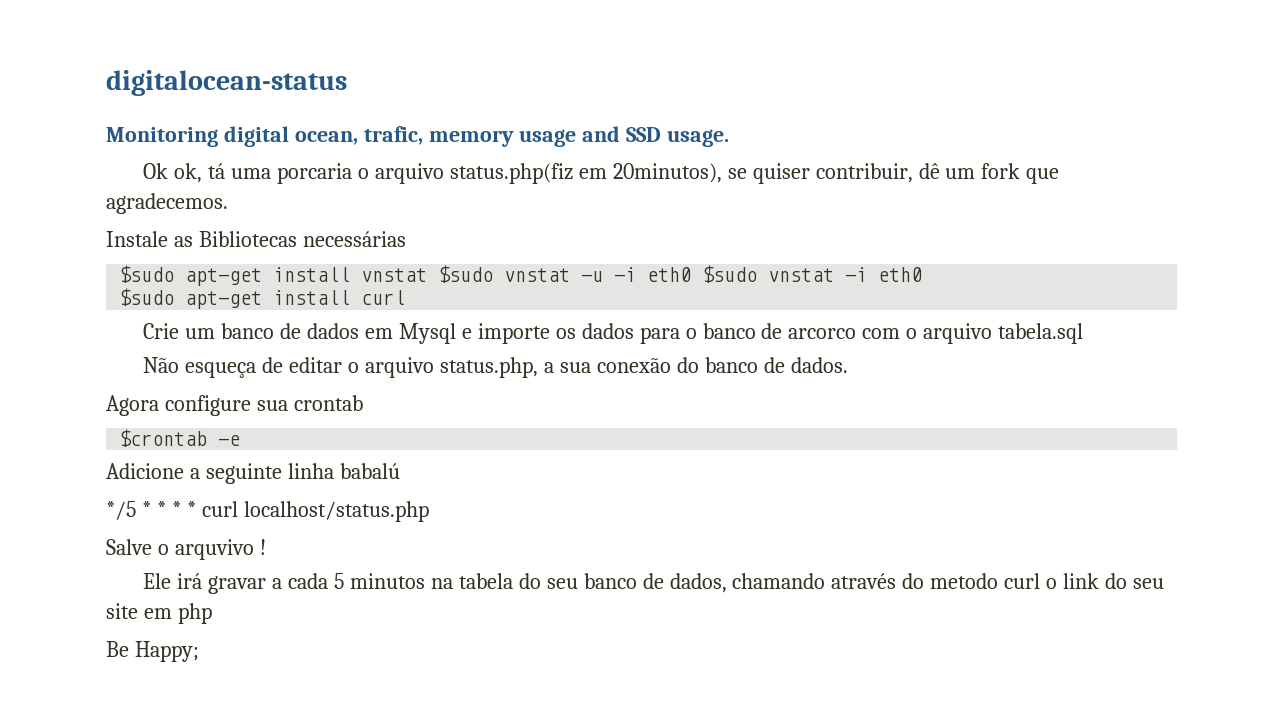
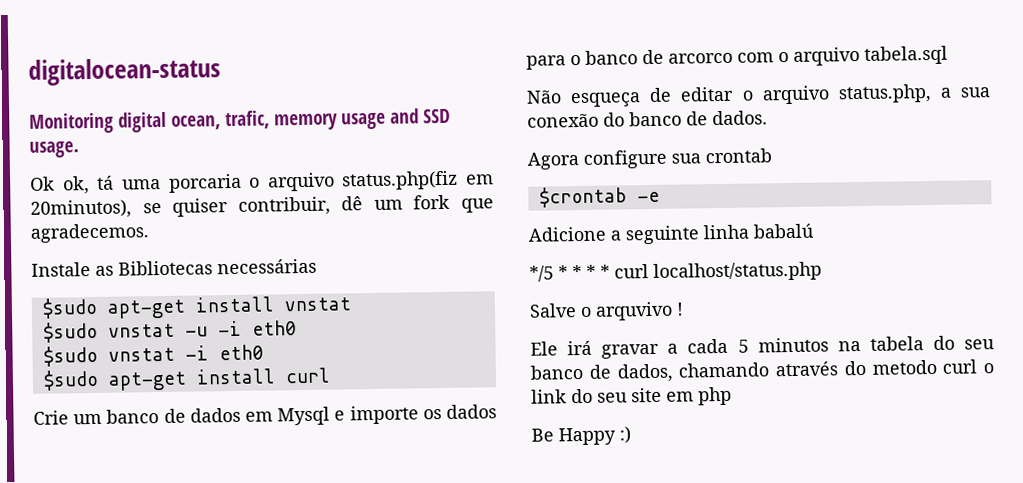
(428, 275) none -> (351, 304) //
(692, 274) none -> (297, 328) //
[134,641,199,662] Happy; -> [558,426,631,446] Happy :)

